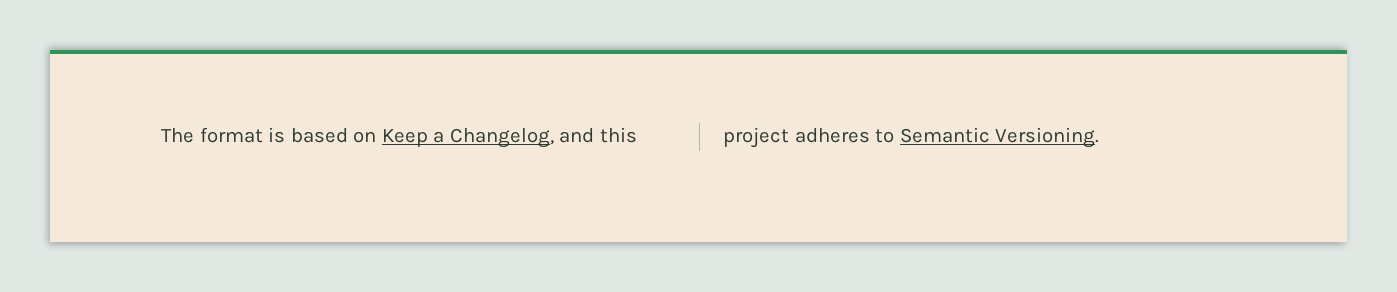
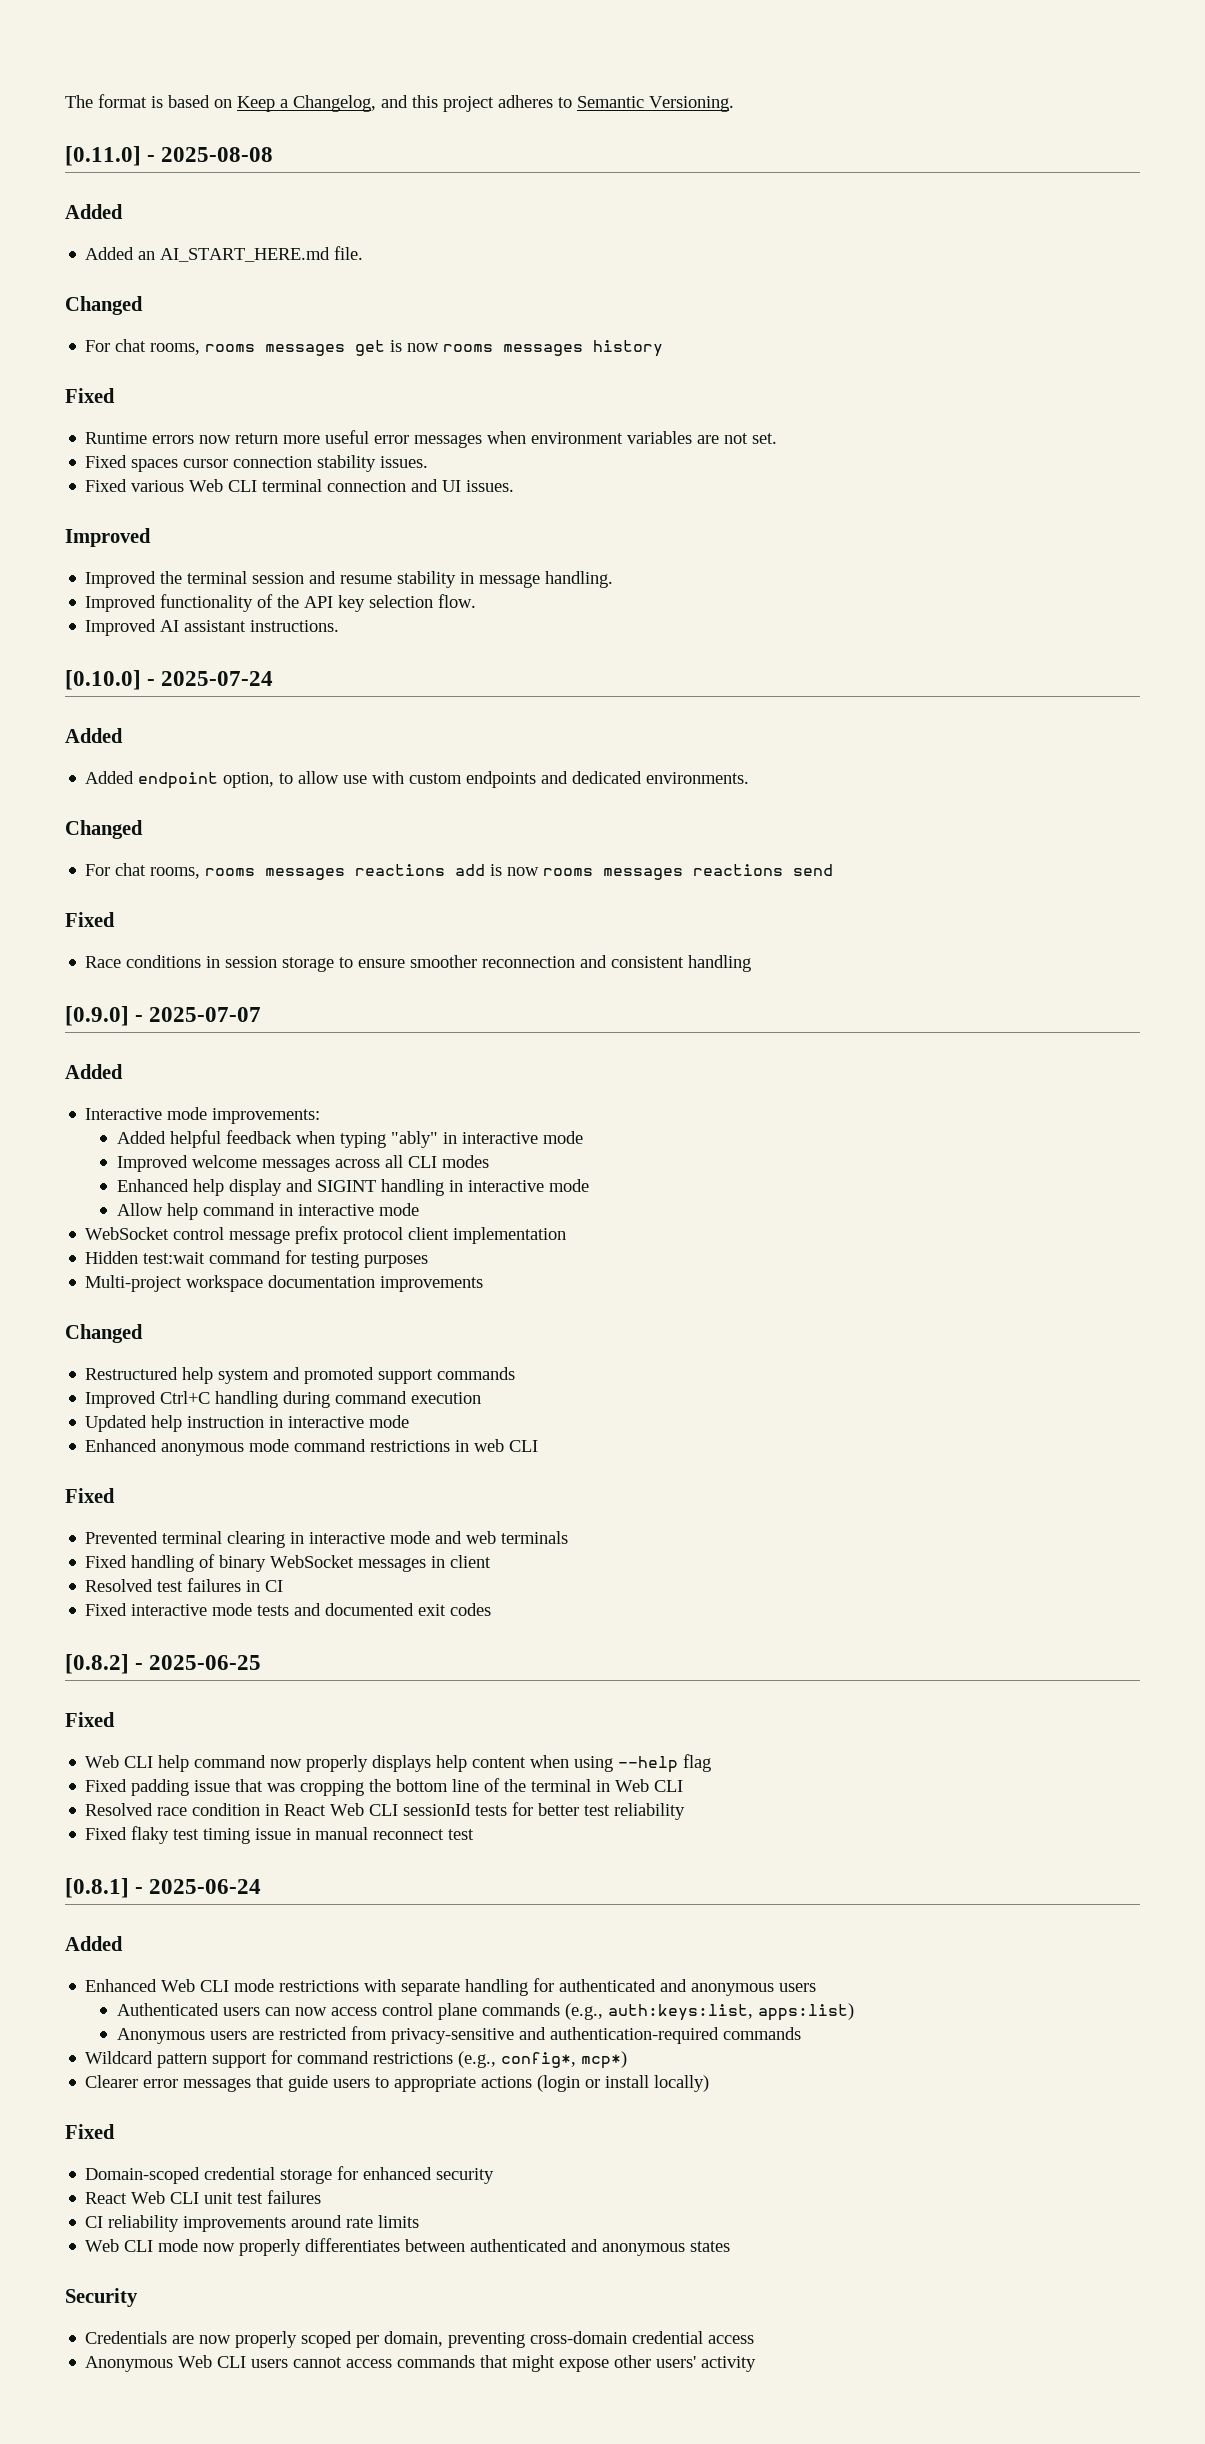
(1100, 137) none -> [65,146,274,166] [65,204,123,219] [85,246,364,262] [65,296,143,315] [85,339,664,357] [65,388,115,403] [85,430,778,448] [85,455,429,472] [85,479,515,492] [65,528,151,547] [85,571,614,588] [85,594,477,612] [85,619,340,636] [65,670,274,690] [65,728,123,743] [85,771,750,789] [65,820,143,839] [85,863,834,880] [65,912,115,927] [85,955,752,972] [65,1006,262,1026] [65,1064,123,1079] [85,1107,321,1124] [116,1130,583,1148] [116,1155,489,1172] [116,1179,589,1196] [116,1203,419,1220] [85,1226,567,1244] [85,1250,429,1268] [85,1275,484,1292] [65,1324,143,1343] [85,1367,516,1384] [85,1391,482,1408] [85,1415,410,1432] [85,1439,539,1456] [65,1488,115,1503] [85,1531,569,1548] [85,1554,492,1572] [85,1578,284,1592] [85,1603,492,1616] [65,1654,262,1674] [65,1712,115,1727] [85,1754,712,1773] [85,1778,684,1796] [85,1802,686,1820] [85,1826,475,1844] [65,1878,262,1898] [65,1936,123,1951] [85,1978,817,1996] [116,2003,854,2021] [116,2026,801,2044] [85,2050,628,2069] [85,2075,710,2092] [65,2124,115,2139] [85,2166,495,2184] [85,2190,322,2204] [85,2215,420,2232] [85,2238,731,2256] [65,2288,138,2307] [85,2331,755,2348] [85,2355,757,2372] // [0.11.0] - 2025-08-08 // Added // Added an AI_START_HERE.md file. // Changed // For chat rooms, rooms messages get is now rooms messages history // Fixed // Runtime errors now return more useful error messages when environment variables are not set. // Fixed spaces cursor connection stability issues. // Fixed various Web CLI terminal connection and UI issues. // Improved // Improved the terminal session and resume stability in message handling. // Improved functionality of the API key selection flow. // Improved AI assistant instructions. // [0.10.0] - 2025-07-24 // Added // Added endpoint option, to allow use with custom endpoints and dedicated environments. // Changed // For chat rooms, rooms messages reactions add is now rooms messages reactions send // Fixed // Race conditions in session storage to ensure smoother reconnection and consistent handling // [0.9.0] - 2025-07-07 // Added // Interactive mode improvements: // Added helpful feedback when typing "ably" in interactive mode // Improved welcome messages across all CLI modes // Enhanced help display and SIGINT handling in interactive mode // Allow help command in interactive mode // WebSocket control message prefix protocol client implementation // Hidden test:wait command for testing purposes // Multi-project workspace documentation improvements // Changed // Restructured help system and promoted support commands // Improved Ctrl+C handling during command execution // Updated help instruction in interactive mode // Enhanced anonymous mode command restrictions in web CLI // Fixed // Prevented terminal clearing in interactive mode and web terminals // Fixed handling of binary WebSocket messages in client // Resolved test failures in CI // Fixed interactive mode tests and documented exit codes // [0.8.2] - 2025-06-25 // Fixed // Web CLI help command now properly displays help content when using --help flag // Fixed padding issue that was cropping the bottom line of the terminal in Web CLI // Resolved race condition in React Web CLI sessionId tests for better test reliability // Fixed flaky test timing issue in manual reconnect test // [0.8.1] - 2025-06-24 // Added // Enhanced Web CLI mode restrictions with separate handling for authenticated and anonymous users // Authenticated users can now access control plane commands (e.g., auth:keys:list, apps:list) // Anonymous users are restricted from privacy-sensitive and authentication-required commands // Wildcard pattern support for command restrictions (e.g., config*, mcp*) // Clearer error messages that guide users to appropriate actions (login or install locally) // Fixed // Domain-scoped credential storage for enhanced security // React Web CLI unit test failures // CI reliability improvements around rate limits // Web CLI mode now properly differentiates between authenticated and anonymous states // Security // Credentials are now properly scoped per domain, preventing cross-domain credential access // Anonymous Web CLI users cannot access commands that might expose other users' activity

